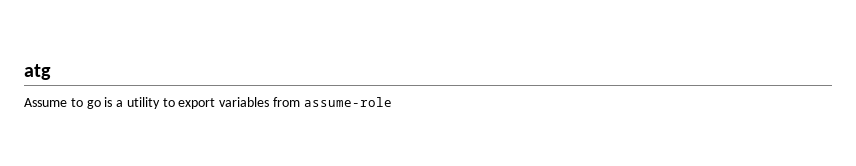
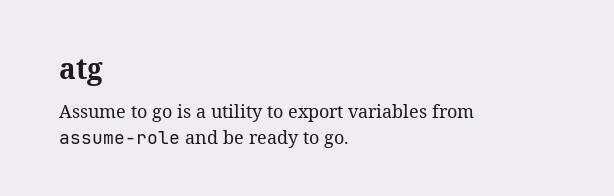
(392, 102) none -> [185,130,349,148] and be ready to go.

